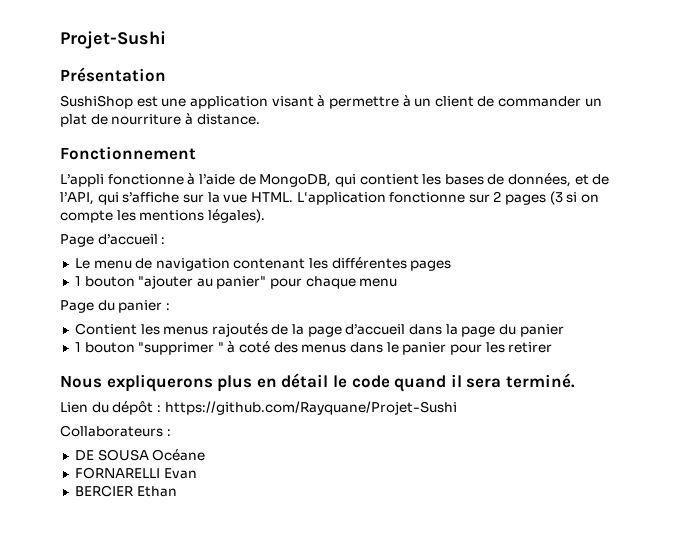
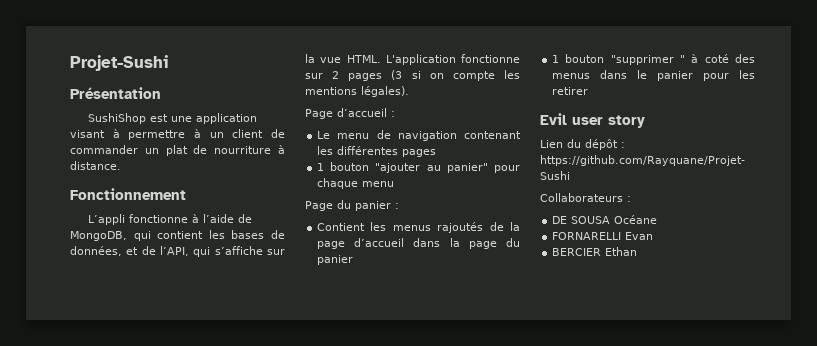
[60,373,575,392] Nous expliquerons plus en détail le code quand il sera terminé. -> [540,113,645,128] Evil user story

